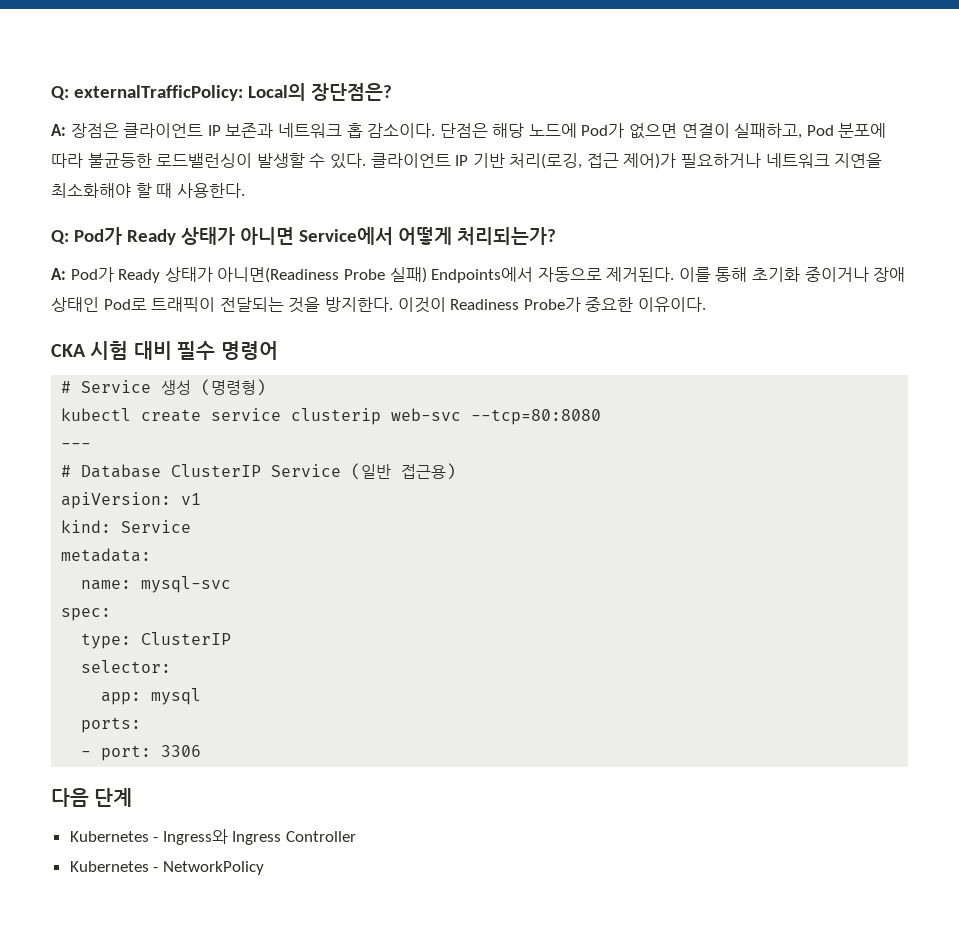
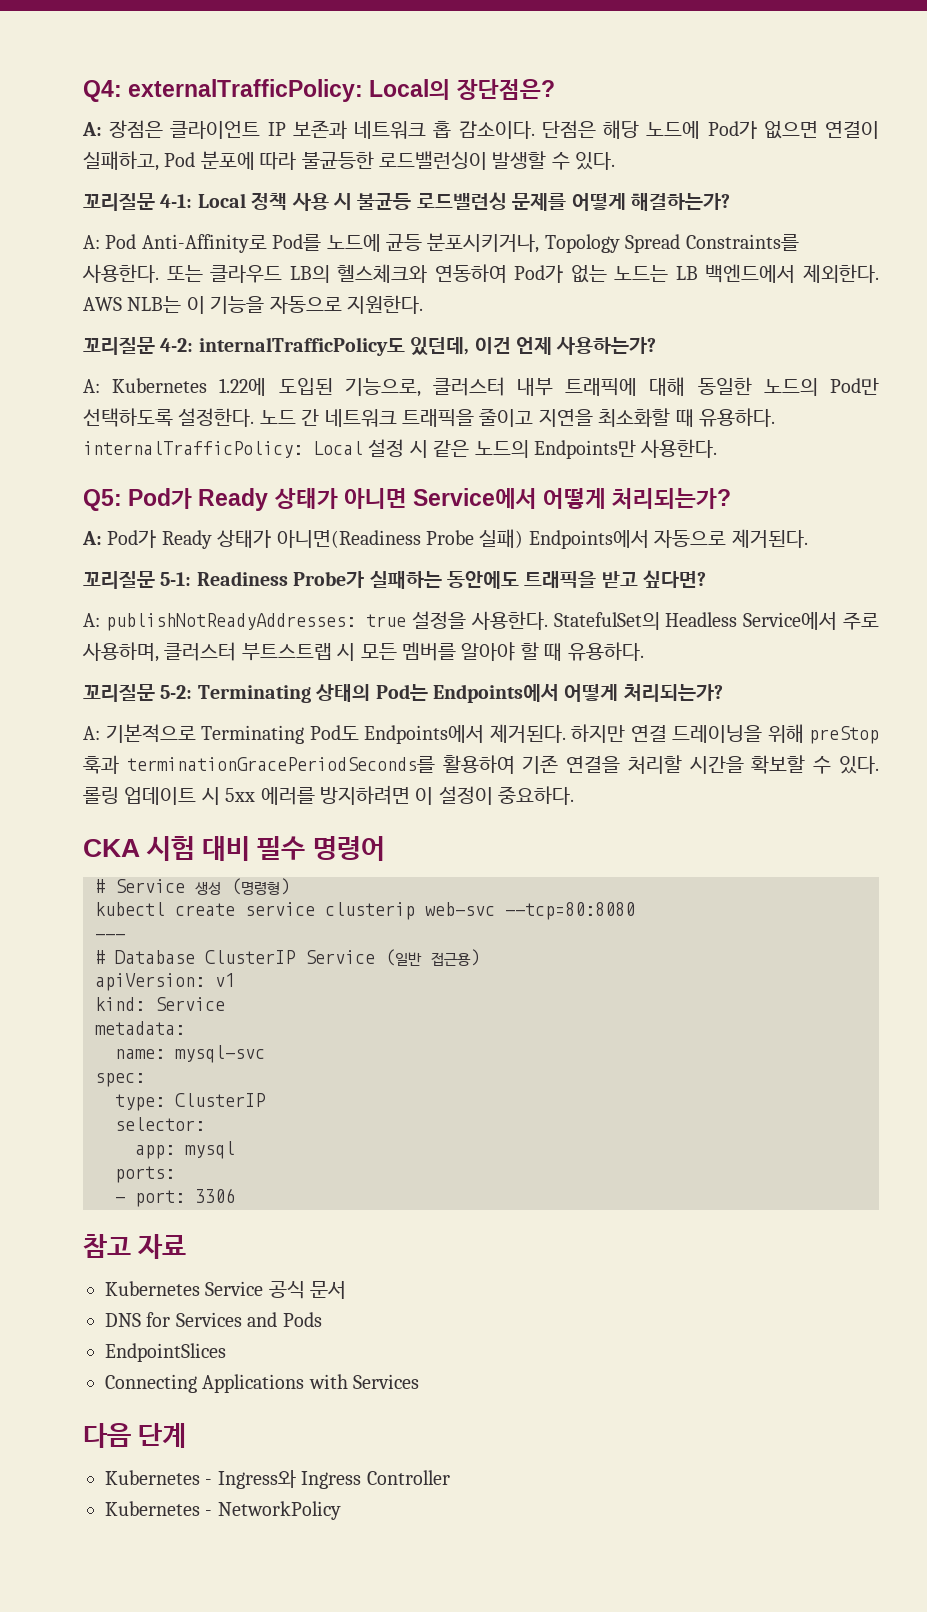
[51,86,69,100] Q: -> [83,80,122,102] Q4:
[370,153,883,169] [51,183,173,198] 클라이언트 IP 기반 처리(로깅, 접근 제어)가 필요하거나 네트워크 지연을 최소화해야 할 때 -> [83,192,730,211] [83,233,799,253] [82,264,879,283] [83,295,423,314] [83,337,657,356] [83,377,879,397] [83,408,775,427] [83,439,636,459] // 꼬리질문 4-1: Local 정책 사용 시 불균등 로드밸런싱 문제를 어떻게 해결하는가? // A: Pod Anti-Affinity로 Pod를 노드에 균등 분포시키거나, Topology Spread Constraints를 사용한다. 또는 클라우드 LB의 헬스체크와 연동하여 Pod가 없는 노드는 LB 백엔드에서 제외한다. AWS NLB는 이 기능을 자동으로 지원한다. // 꼬리질문 4-2: internalTrafficPolicy도 있던데, 이건 언제 사용하는가? // A: Kubernetes 1.22에 도입된 기능으로, 클러스터 내부 트래픽에 대해 동일한 노드의 Pod만 선택하도록 설정한다. 노드 간 네트워크 트래픽을 줄이고 지연을 최소화할 때 유용하다. internalTrafficPolicy: Local 설정 시 같은 노드의 Endpoints만
[51,230,69,244] Q: -> [83,489,122,511] Q5:
[678,267,906,282] [51,297,706,313] 이를 통해 초기화 중이거나 장애 상태인 Pod로 트래픽이 전달되는 것을 방지한다. 이것이 Readiness Probe가 중요한 이유이다. -> [83,570,707,589] [83,611,879,631] [82,642,644,662] [83,684,723,703] [83,724,879,744] [83,755,880,774] [83,785,575,805] // 꼬리질문 5-1: Readiness Probe가 실패하는 동안에도 트래픽을 받고 싶다면? // A: publishNotReadyAddresses: true 설정을 사용한다. StatefulSet의 Headless Service에서 주로 사용하며, 클러스터 부트스트랩 시 모든 멤버를 알아야 할 때 유용하다. // 꼬리질문 5-2: Terminating 상태의 Pod는 Endpoints에서 어떻게 처리되는가? // A: 기본적으로 Terminating Pod도 Endpoints에서 제거된다. 하지만 연결 드레이닝을 위해 preStop 훅과 terminationGracePeriodSeconds를 활용하여 기존 연결을 처리할 시간을 확보할 수 있다. 롤링 업데이트 시 5xx 에러를 방지하려면 이 설정이 중요하다.
(202, 751) none -> [83,1234,187,1259] [105,1281,347,1299] [105,1312,322,1327] [105,1343,226,1362] [105,1374,420,1393] // 참고 자료 // Kubernetes Service 공식 문서 // DNS for Services and Pods // EndpointSlices // Connecting Applications with Services

